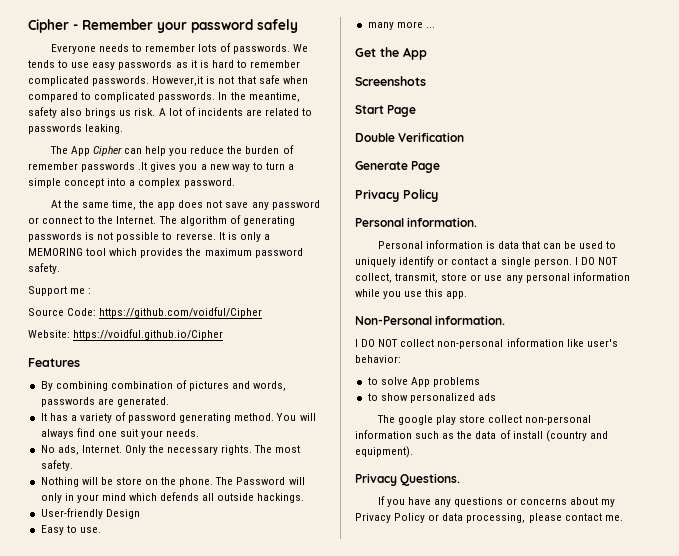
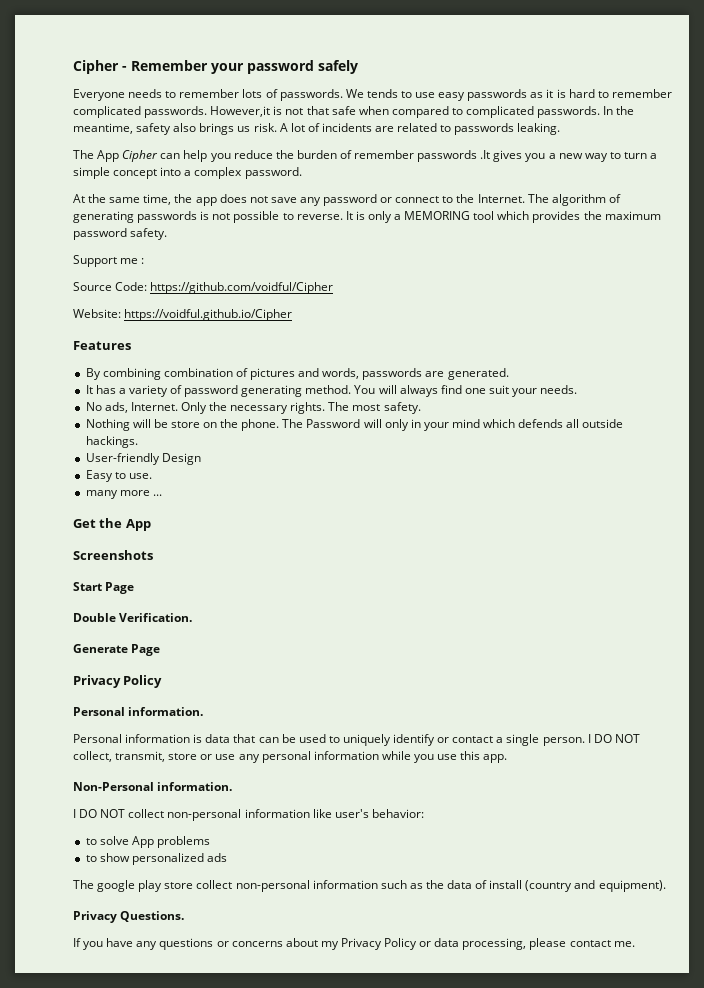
[398,132,465,142] Verification -> [119,613,193,622] Verification.

